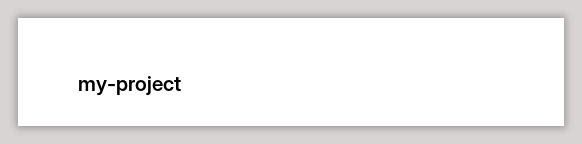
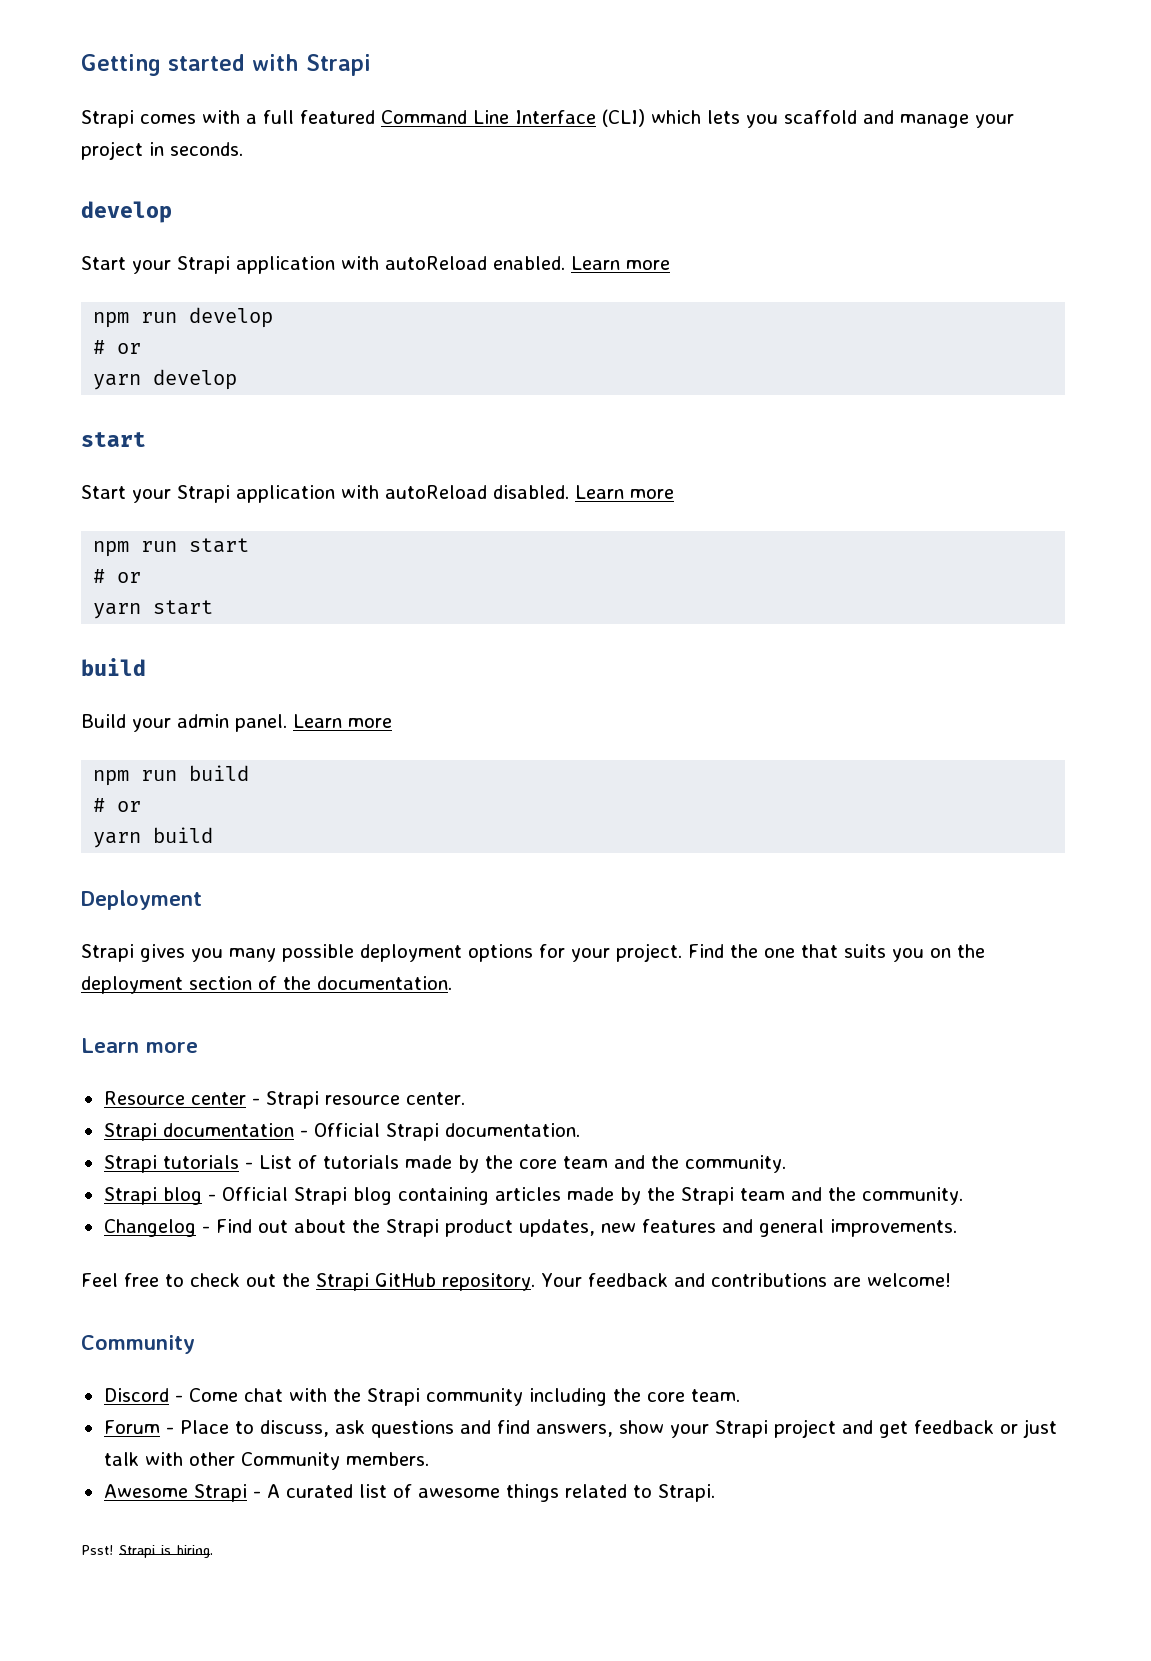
[78,76,181,96] my-project -> [81,54,371,76] [81,109,1014,128] [81,141,243,160] [81,201,172,223] [81,256,670,274] [93,307,274,328] [93,340,142,354] [93,369,238,390] [81,432,146,447] [81,485,674,503] [93,538,250,557] [93,569,142,583] [93,600,214,619] [81,658,146,676] [81,714,392,732] [93,765,250,786] [93,798,142,812] [93,827,214,848] [81,890,202,910] [81,943,985,962] [81,976,452,994] [81,1038,198,1053] [103,1091,465,1109] [103,1123,580,1141] [103,1155,786,1173] [103,1187,963,1205] [103,1219,957,1237] [81,1273,951,1291] [81,1335,195,1354] [103,1388,740,1406] [103,1419,1057,1438] [103,1452,429,1470] [103,1484,715,1502] [81,1545,213,1558] Getting started with Strapi // Strapi comes with a full featured Command Line Interface (CLI) which lets you scaffold and manage your project in seconds. // develop // Start your Strapi application with autoReload enabled. Learn more // npm run develop // # or // yarn develop // start // Start your Strapi application with autoReload disabled. Learn more // npm run start // # or // yarn start // build // Build your admin panel. Learn more // npm run build // # or // yarn build // Deployment // Strapi gives you many possible deployment options for your project. Find the one that suits you on the deployment section of the documentation. // Learn more // Resource center - Strapi resource center. // Strapi documentation - Official Strapi documentation. // Strapi tutorials - List of tutorials made by the core team and the community. // Strapi blog - Official Strapi blog containing articles made by the Strapi team and the community. // Changelog - Find out about the Strapi product updates, new features and general improvements. // Feel free to check out the Strapi GitHub repository. Your feedback and contributions are welcome! // Community // Discord - Come chat with the Strapi community including the core team. // Forum - Place to discuss, ask questions and find answers, show your Strapi project and get feedback or just talk with other Community members. // Awesome Strapi - A curated list of awesome things related to Strapi. // Psst! Strapi is hiring.

